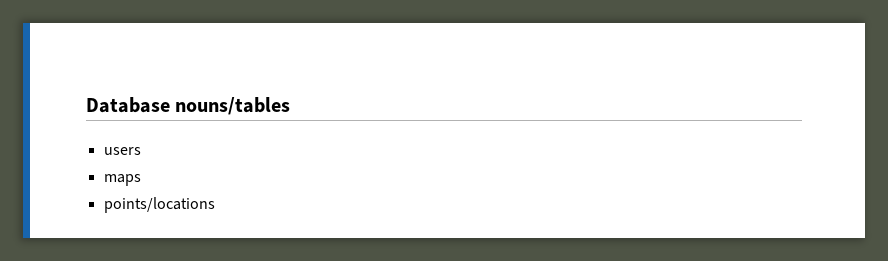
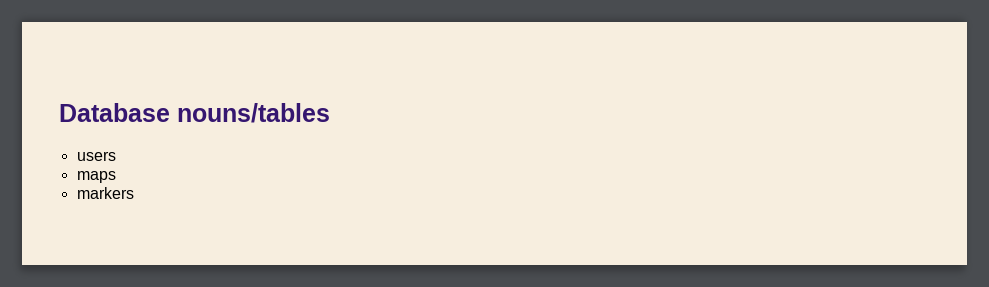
[103,197,215,213] points/locations -> [76,187,134,199] markers

